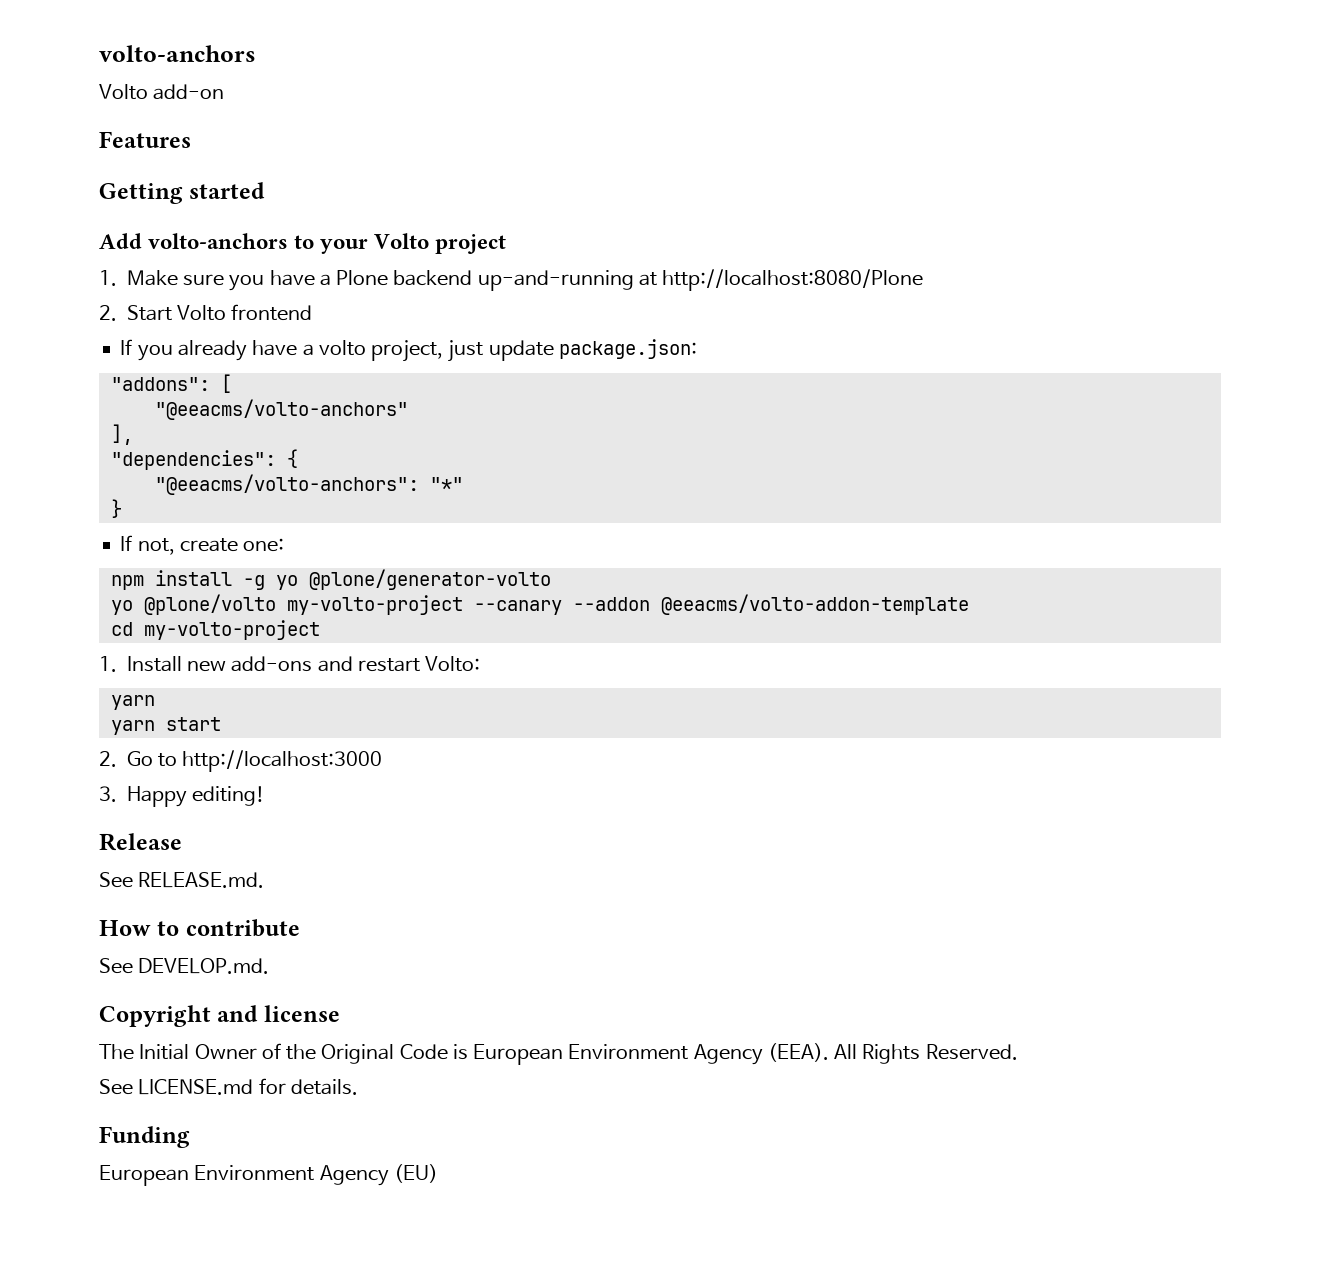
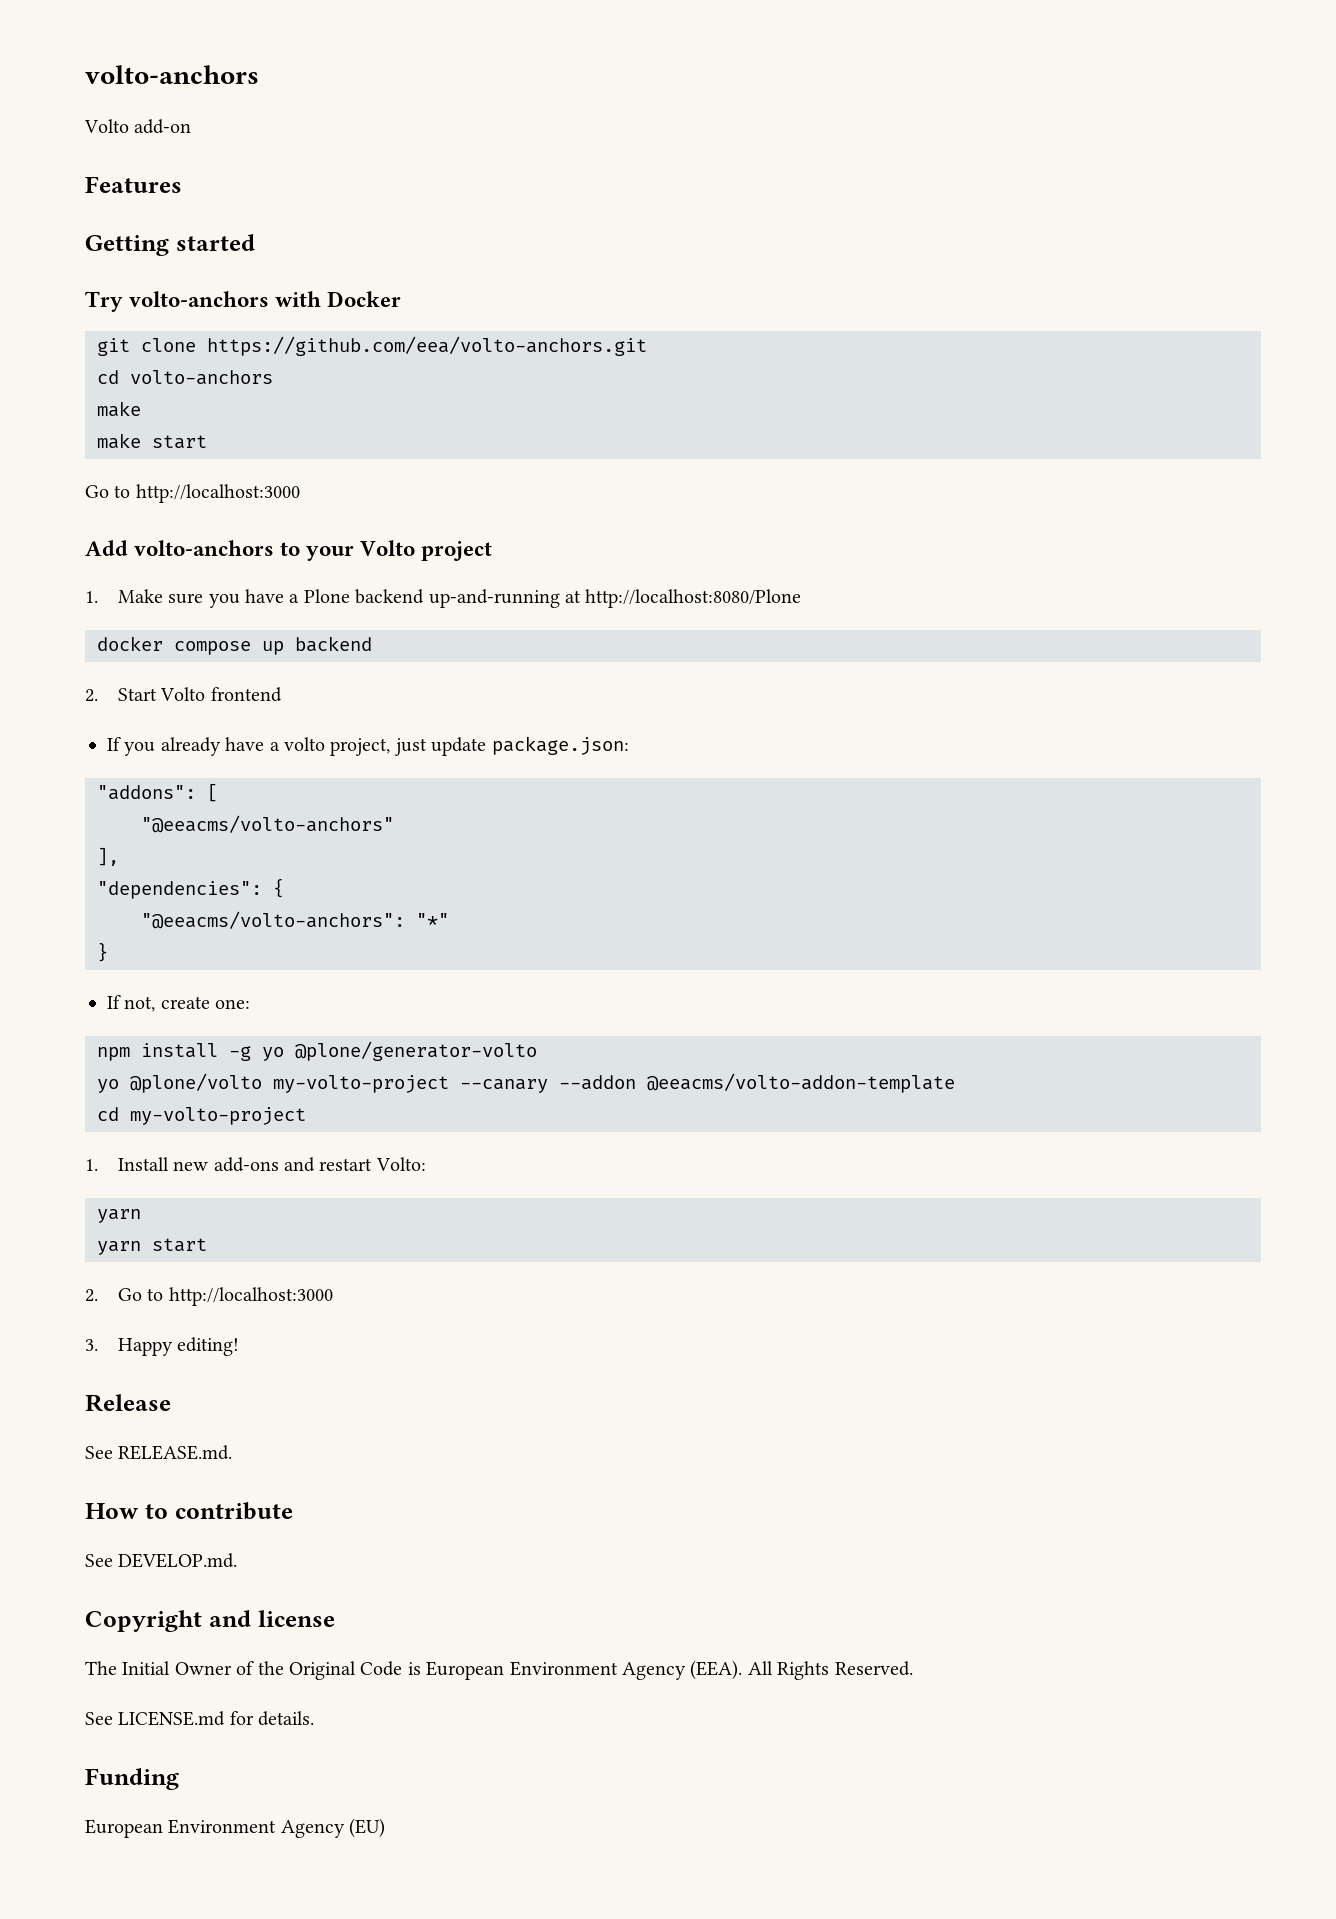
(266, 190) none -> [85,291,402,312] [97,336,647,356] [97,370,273,385] [97,401,141,417] [97,433,207,449] [85,484,300,503] // Try volto-anchors with Docker // git clone https://github.com/eea/volto-anchors.git // cd volto-anchors // make // make start // Go to http://localhost:3000
(924, 280) none -> [97,636,372,655] // docker compose up backend

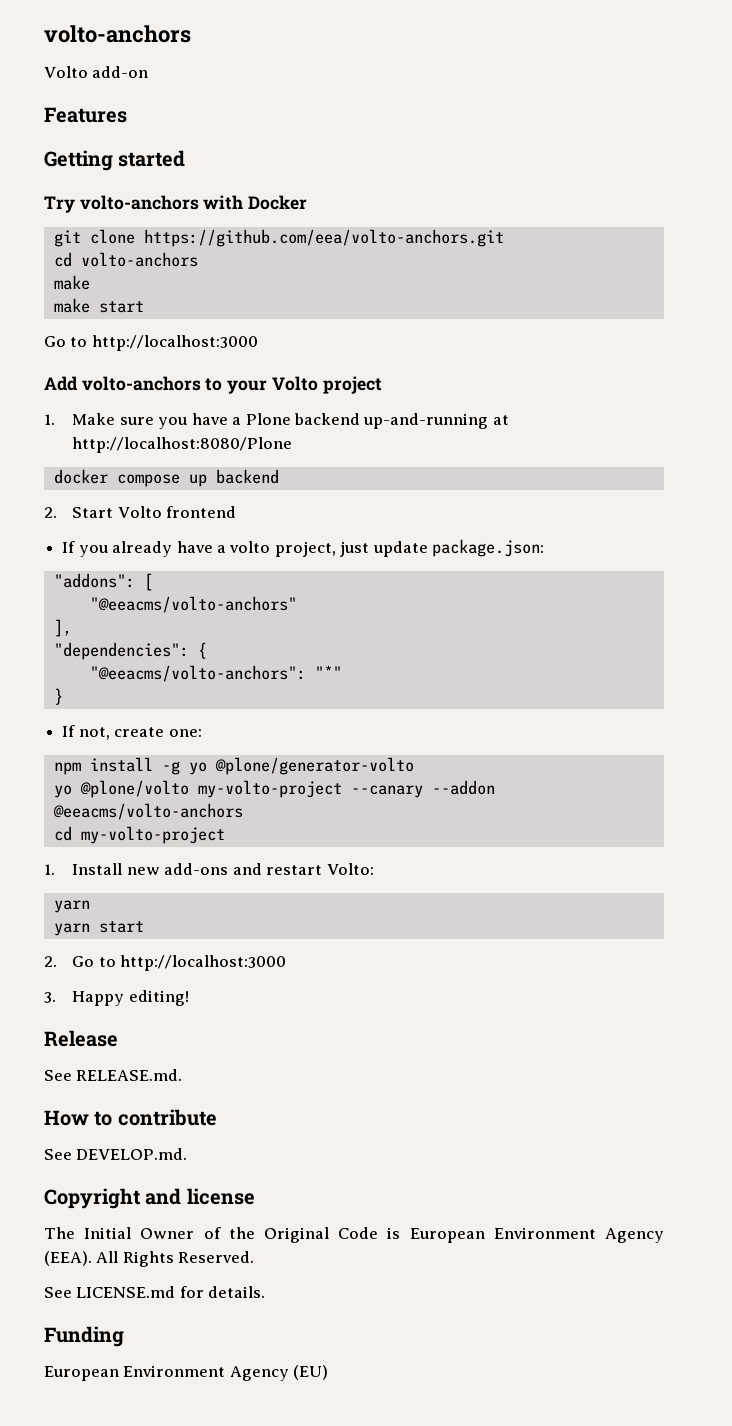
[647,1073,955,1093] @eeacms/volto-addon-template -> [52,803,243,820] @eeacms/volto-anchors

